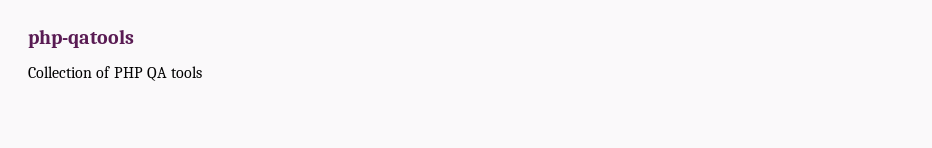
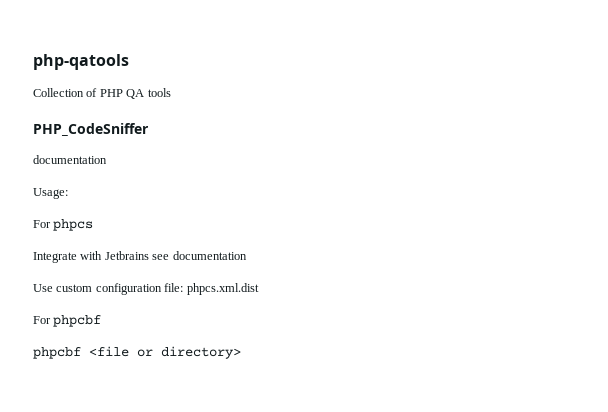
(203, 72) none -> [33,123,149,136] [33,155,107,164] [33,188,68,199] [33,219,94,231] [33,251,247,263] [33,283,259,295] [33,315,102,327] [33,346,241,359] // PHP_CodeSniffer // documentation // Usage: // For phpcs // Integrate with Jetbrains see documentation // Use custom configuration file: phpcs.xml.dist // For phpcbf // phpcbf <file or directory>

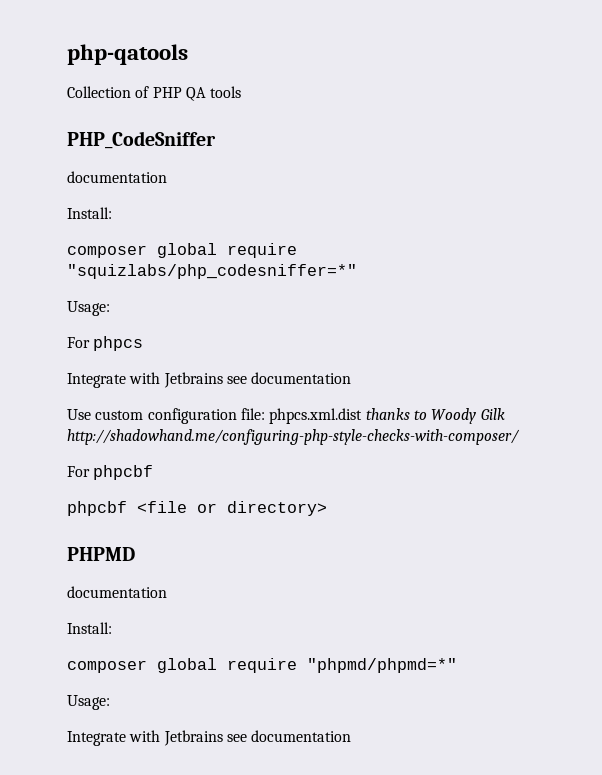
(107, 159) none -> [67,207,112,219] [67,243,297,258] [67,264,357,279] // Install: // composer global require "squizlabs/php_codesniffer=*"
(259, 289) none -> [365,408,505,424] [67,429,520,445] thanks to Woody Gilk http://shadowhand.me/configuring-php-style-checks-with-composer/
(241, 352) none -> [67,547,135,561] [67,586,167,598] [67,622,112,634] [67,658,457,673] [67,695,110,710] [67,730,352,746] // PHPMD // documentation // Install: // composer global require "phpmd/phpmd=*" // Usage: // Integrate with Jetbrains see documentation

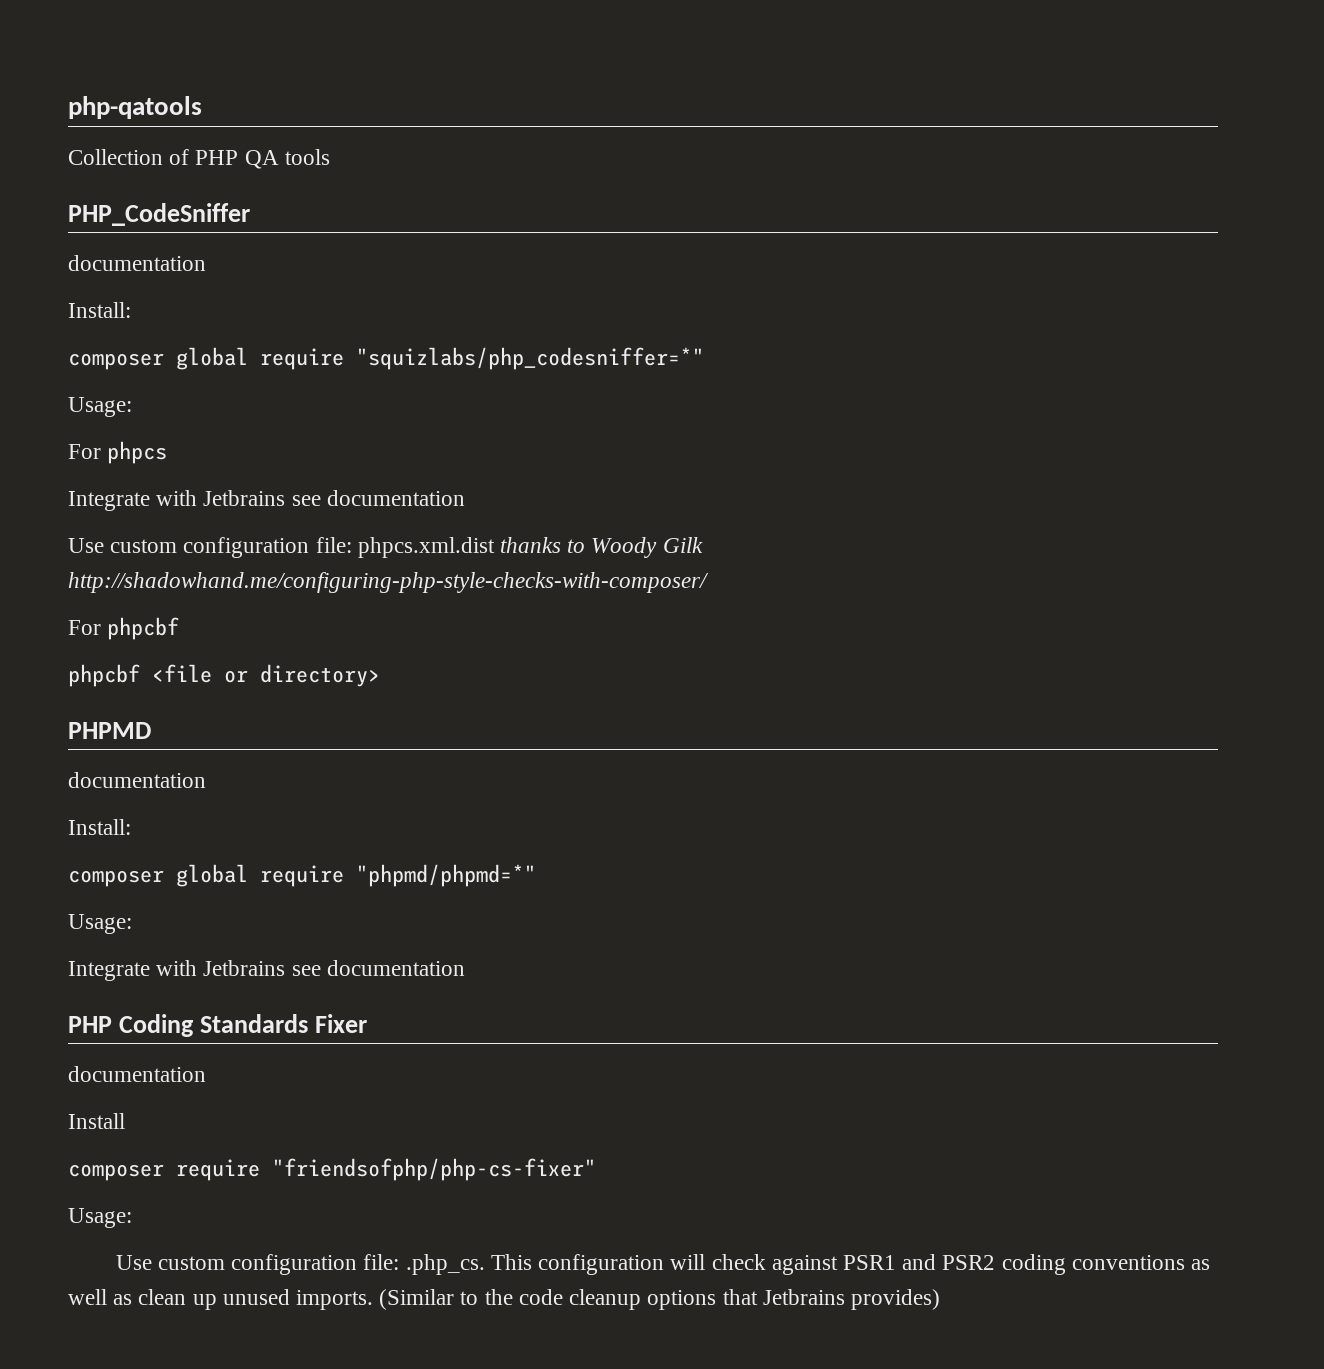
(352, 736) none -> [68,1014,367,1037] [68,1066,206,1082] [68,1113,125,1129] [68,1158,596,1181] [68,1208,132,1228] [115,1254,1210,1275] [68,1289,940,1310] // PHP Coding Standards Fixer // documentation // Install // composer require "friendsofphp/php-cs-fixer" // Usage: // Use custom configuration file: .php_cs. This configuration will check against PSR1 and PSR2 coding conventions as well as clean up unused imports. (Similar to the code cleanup options that Jetbrains provides)

